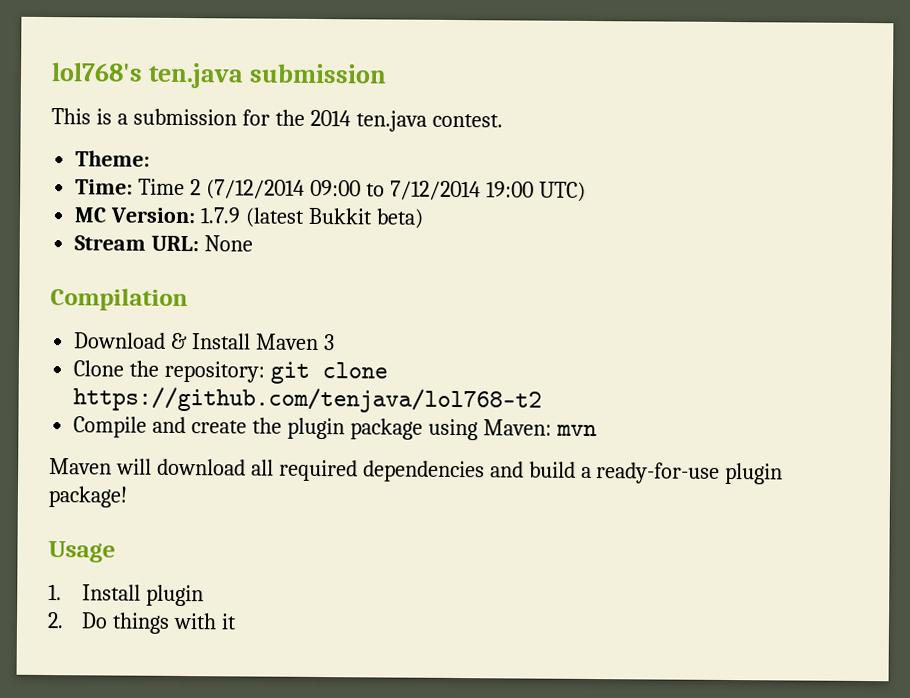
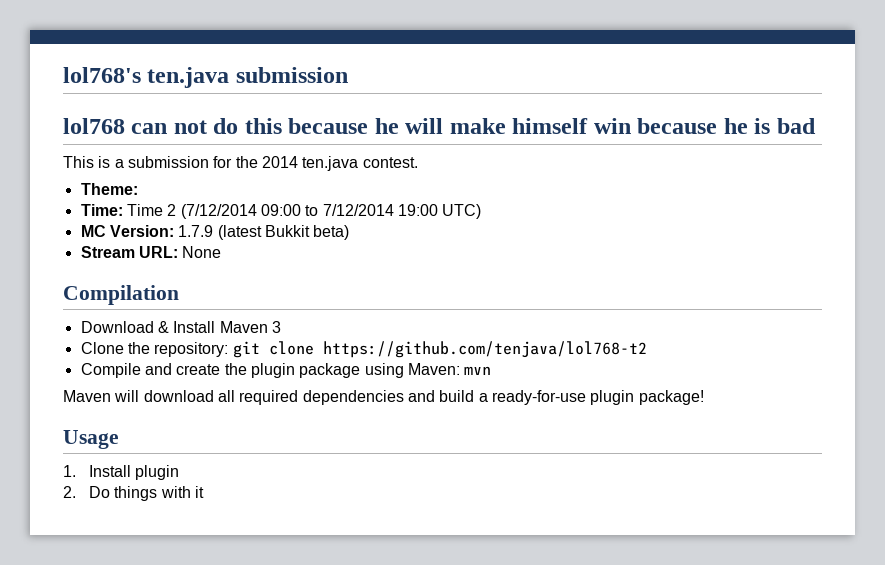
(387, 73) none -> [63,118,816,134] // lol768 can not do this because he will make himself win because he is bad

